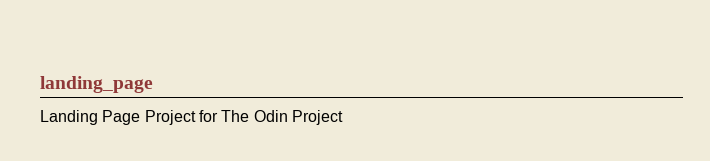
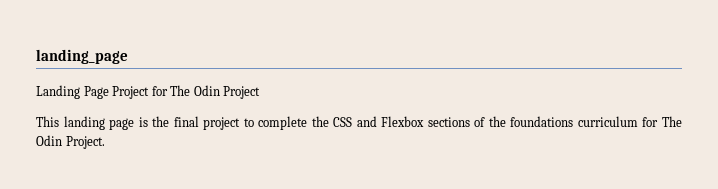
(343, 117) none -> [36,116,682,130] [36,135,105,149] // This landing page is the final project to complete the CSS and Flexbox sections of the foundations curriculum for The Odin Project.

